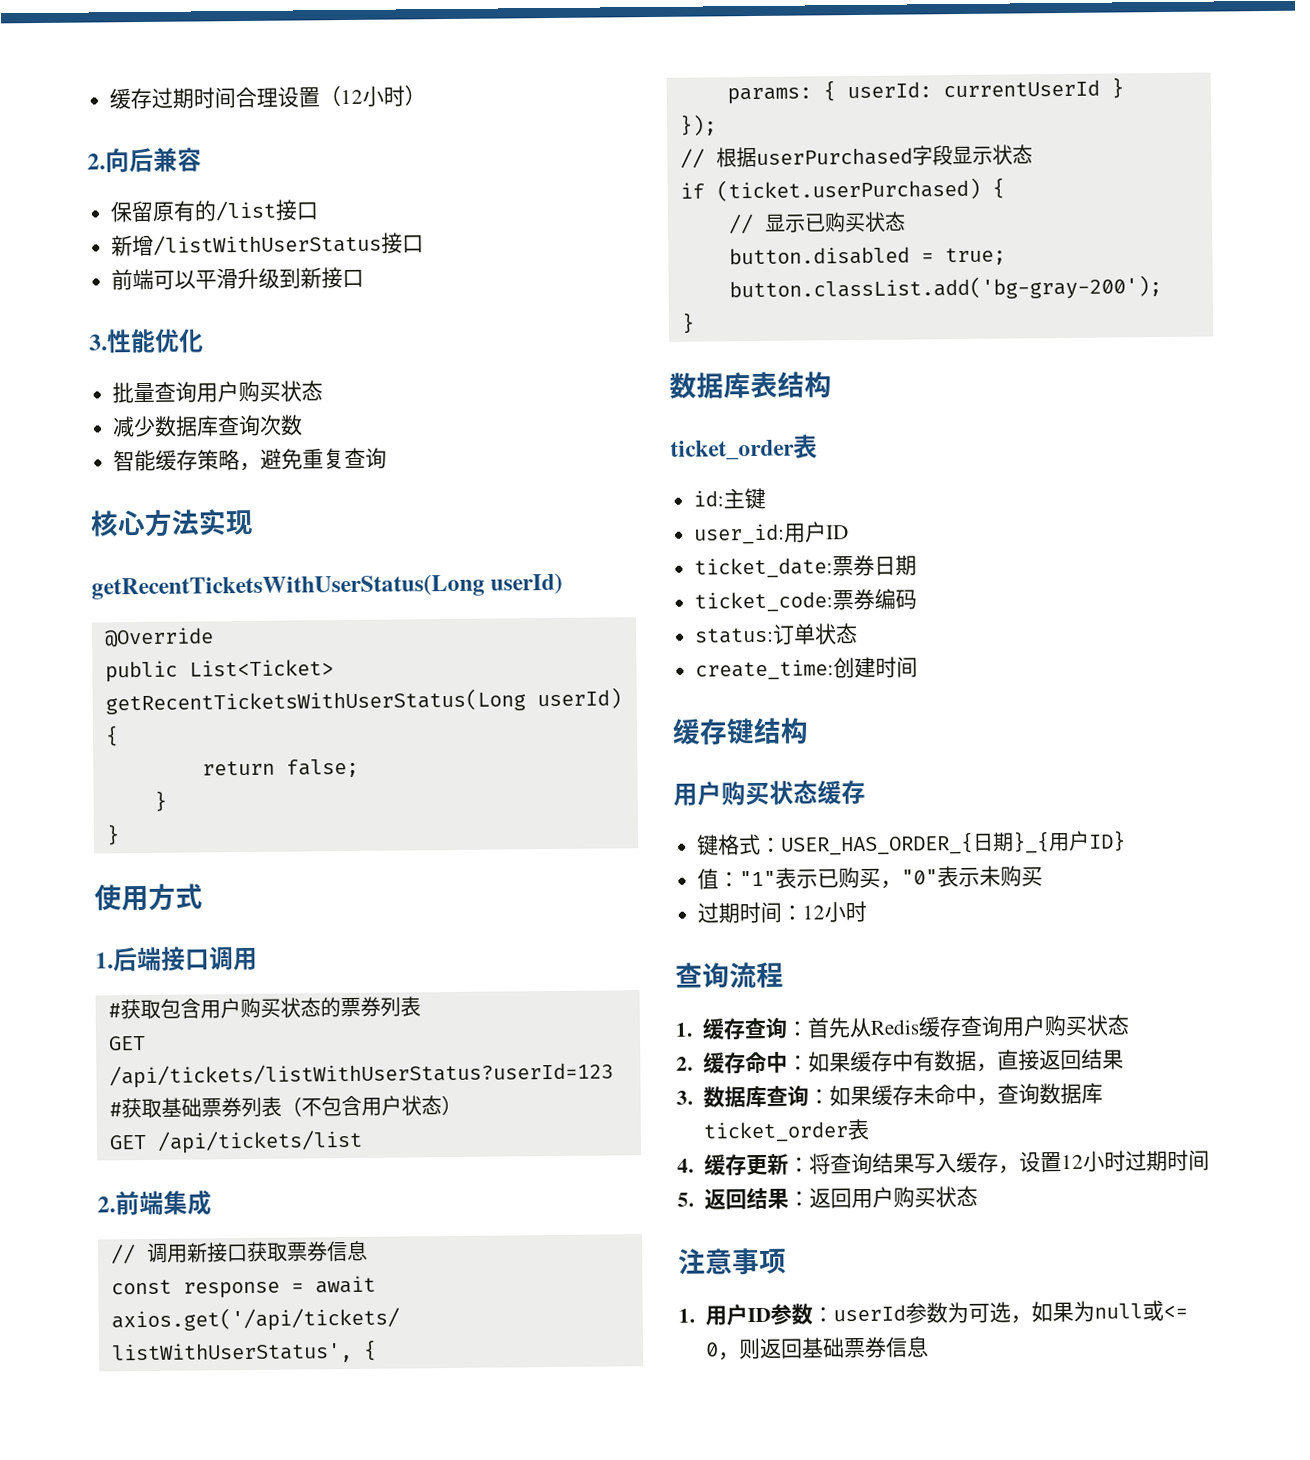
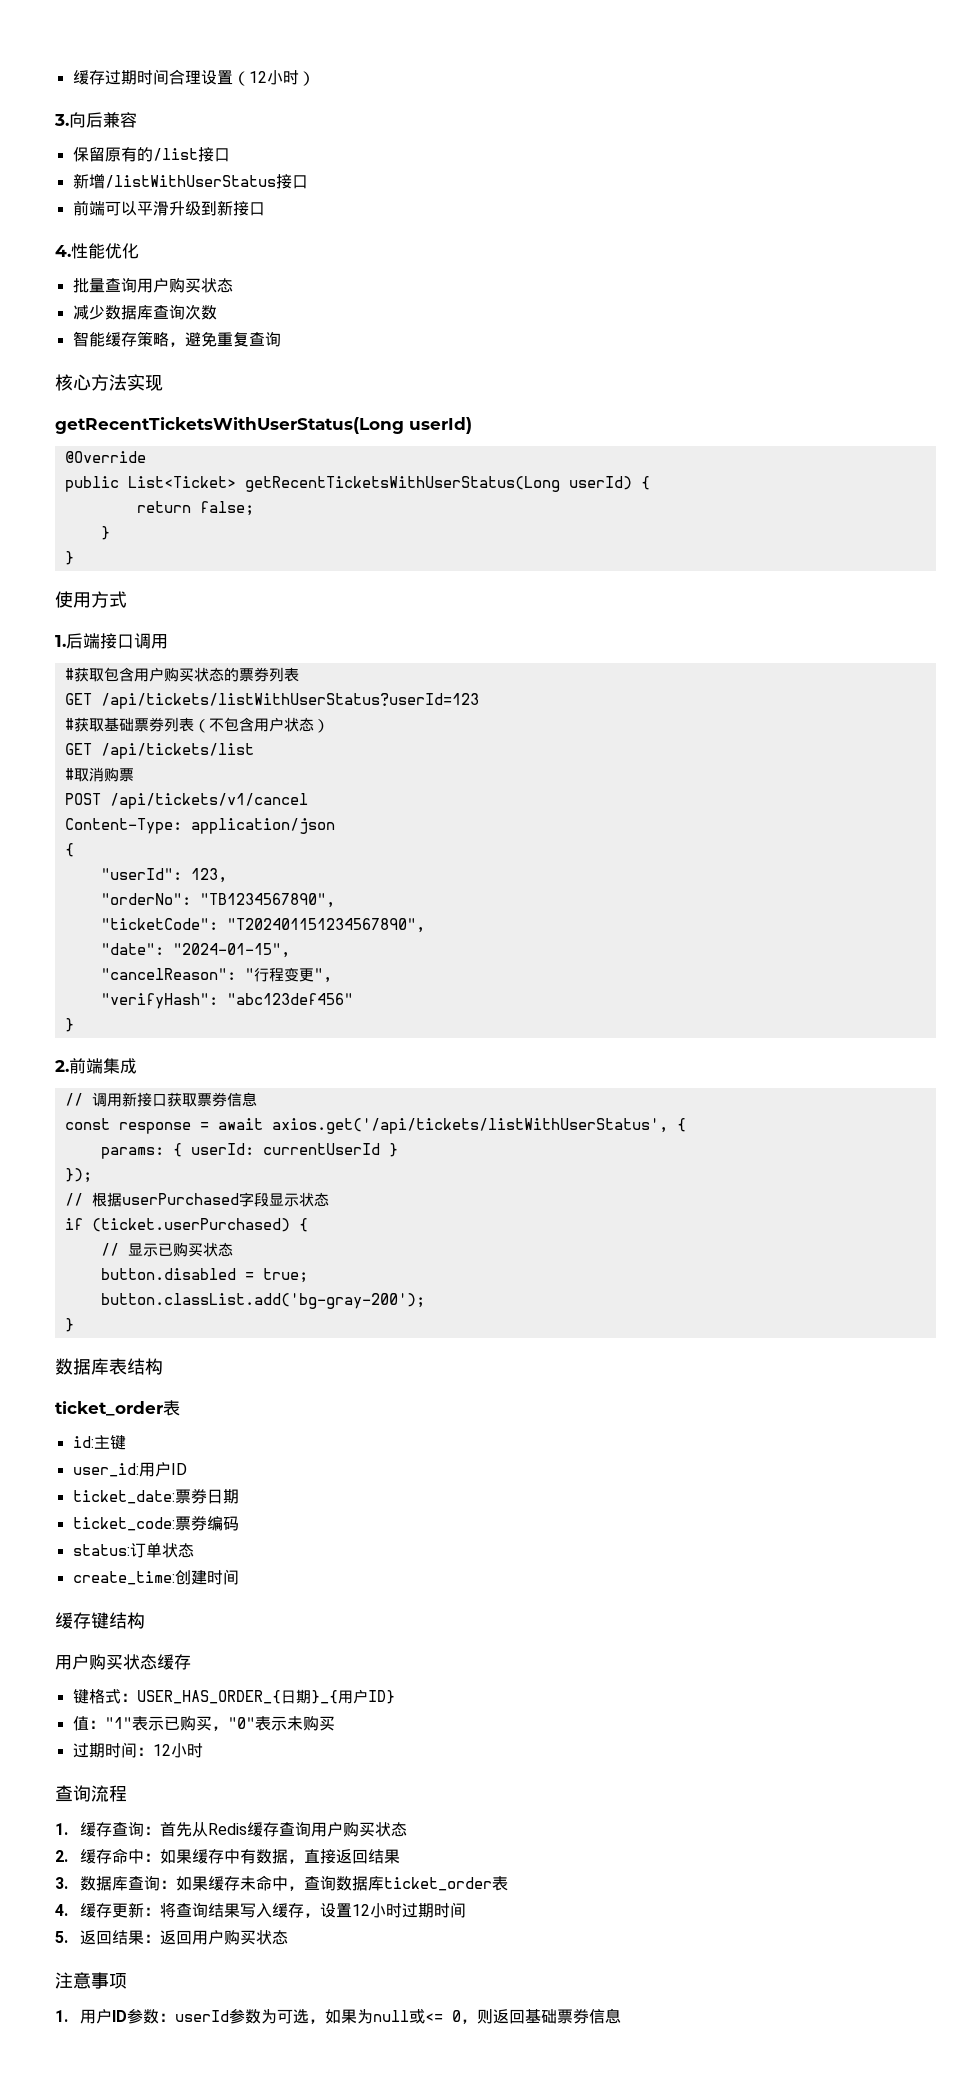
[87,153,106,170] 2. -> [54,114,69,126] 3.
[89,334,108,351] 3. -> [55,245,71,257] 4.
(363, 1141) none -> [64,767,134,782] [64,793,308,809] [64,818,335,834] [64,843,74,857] [100,868,227,883] [100,893,335,908] [100,918,425,933] [100,943,290,958] [100,967,332,983] [100,993,353,1009] [64,1018,74,1032] // #取消购票 // POST /api/tickets/v1/cancel // Content-Type: application/json // { // "userId": 123, // "orderNo": "TB1234567890", // "ticketCode": "T202401151234567890", // "date": "2024-01-15", // "cancelReason": "行程变更", // "verifyHash": "abc123def456" // }

